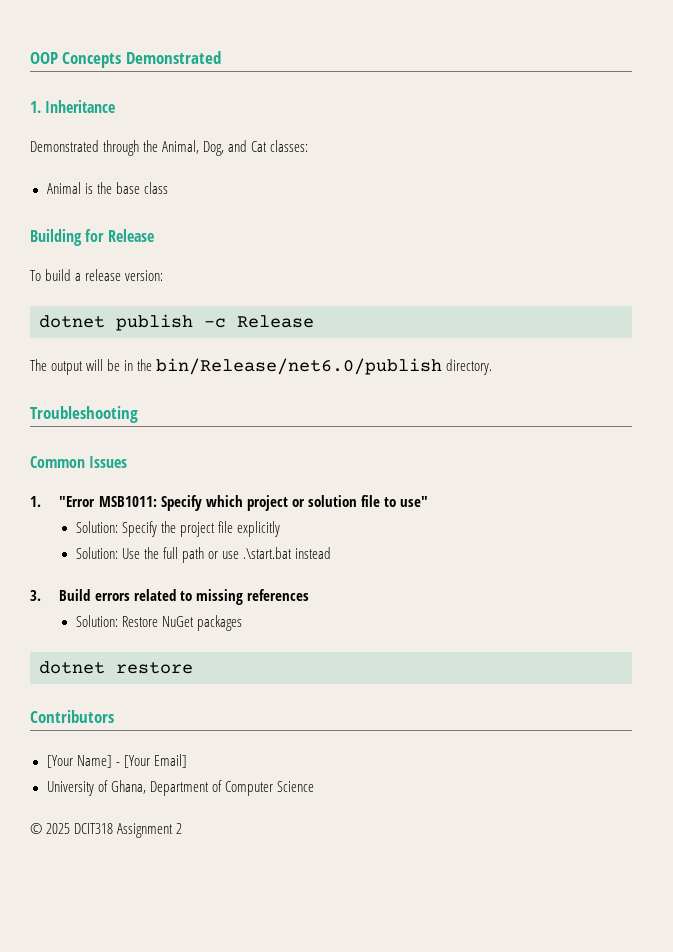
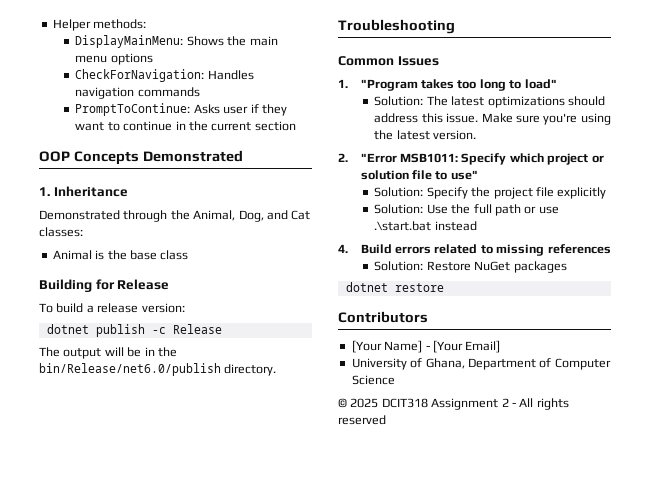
(30, 58) none -> [52,19,147,31] [75,35,278,48] [75,53,153,65] [75,69,254,82] [75,87,200,99] [75,103,287,116] [75,121,296,131] Helper methods: // DisplayMainMenu: Shows the main menu options // CheckForNavigation: Handles navigation commands // PromptToContinue: Asks user if they want to continue in the current section //
(41, 501) none -> [360,79,557,91] [374,96,605,108] [374,113,611,125] [374,130,477,140] [338,153,348,162] "Program takes too long to load" // Solution: The latest optimizations should address this issue. Make sure you're using the latest version. // 2.
[30,590,41,601] 3. -> [338,244,348,253] 4.
(183, 828) none -> [511,398,569,410] [338,415,386,425] - All rights reserved

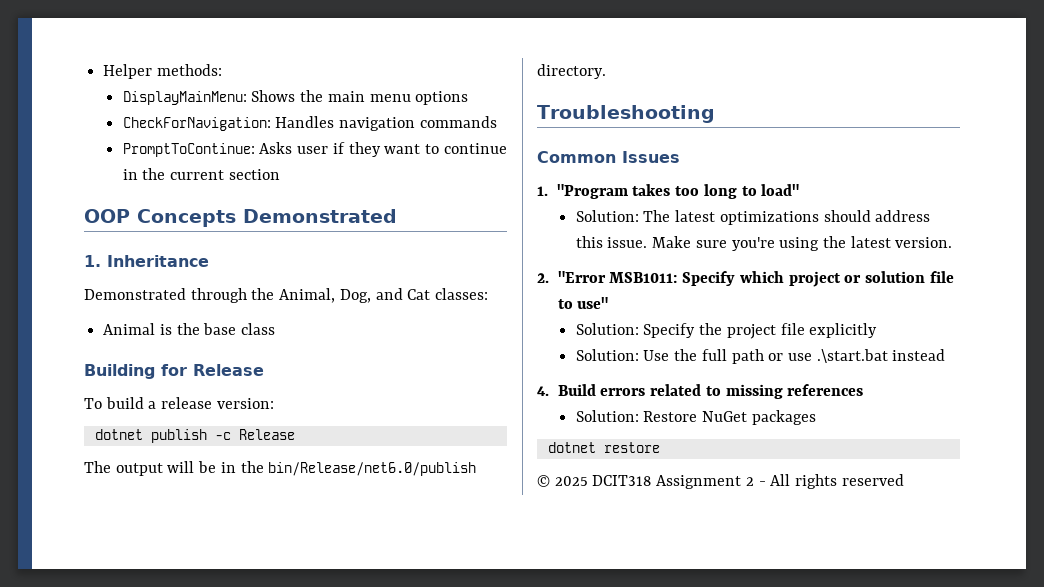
[338,311,428,323] [351,340,501,353] [351,358,611,370] [351,375,395,385] // Contributors // [Your Name] - [Your Email] // University of Ghana, Department of Computer Science -> (660, 447) none

